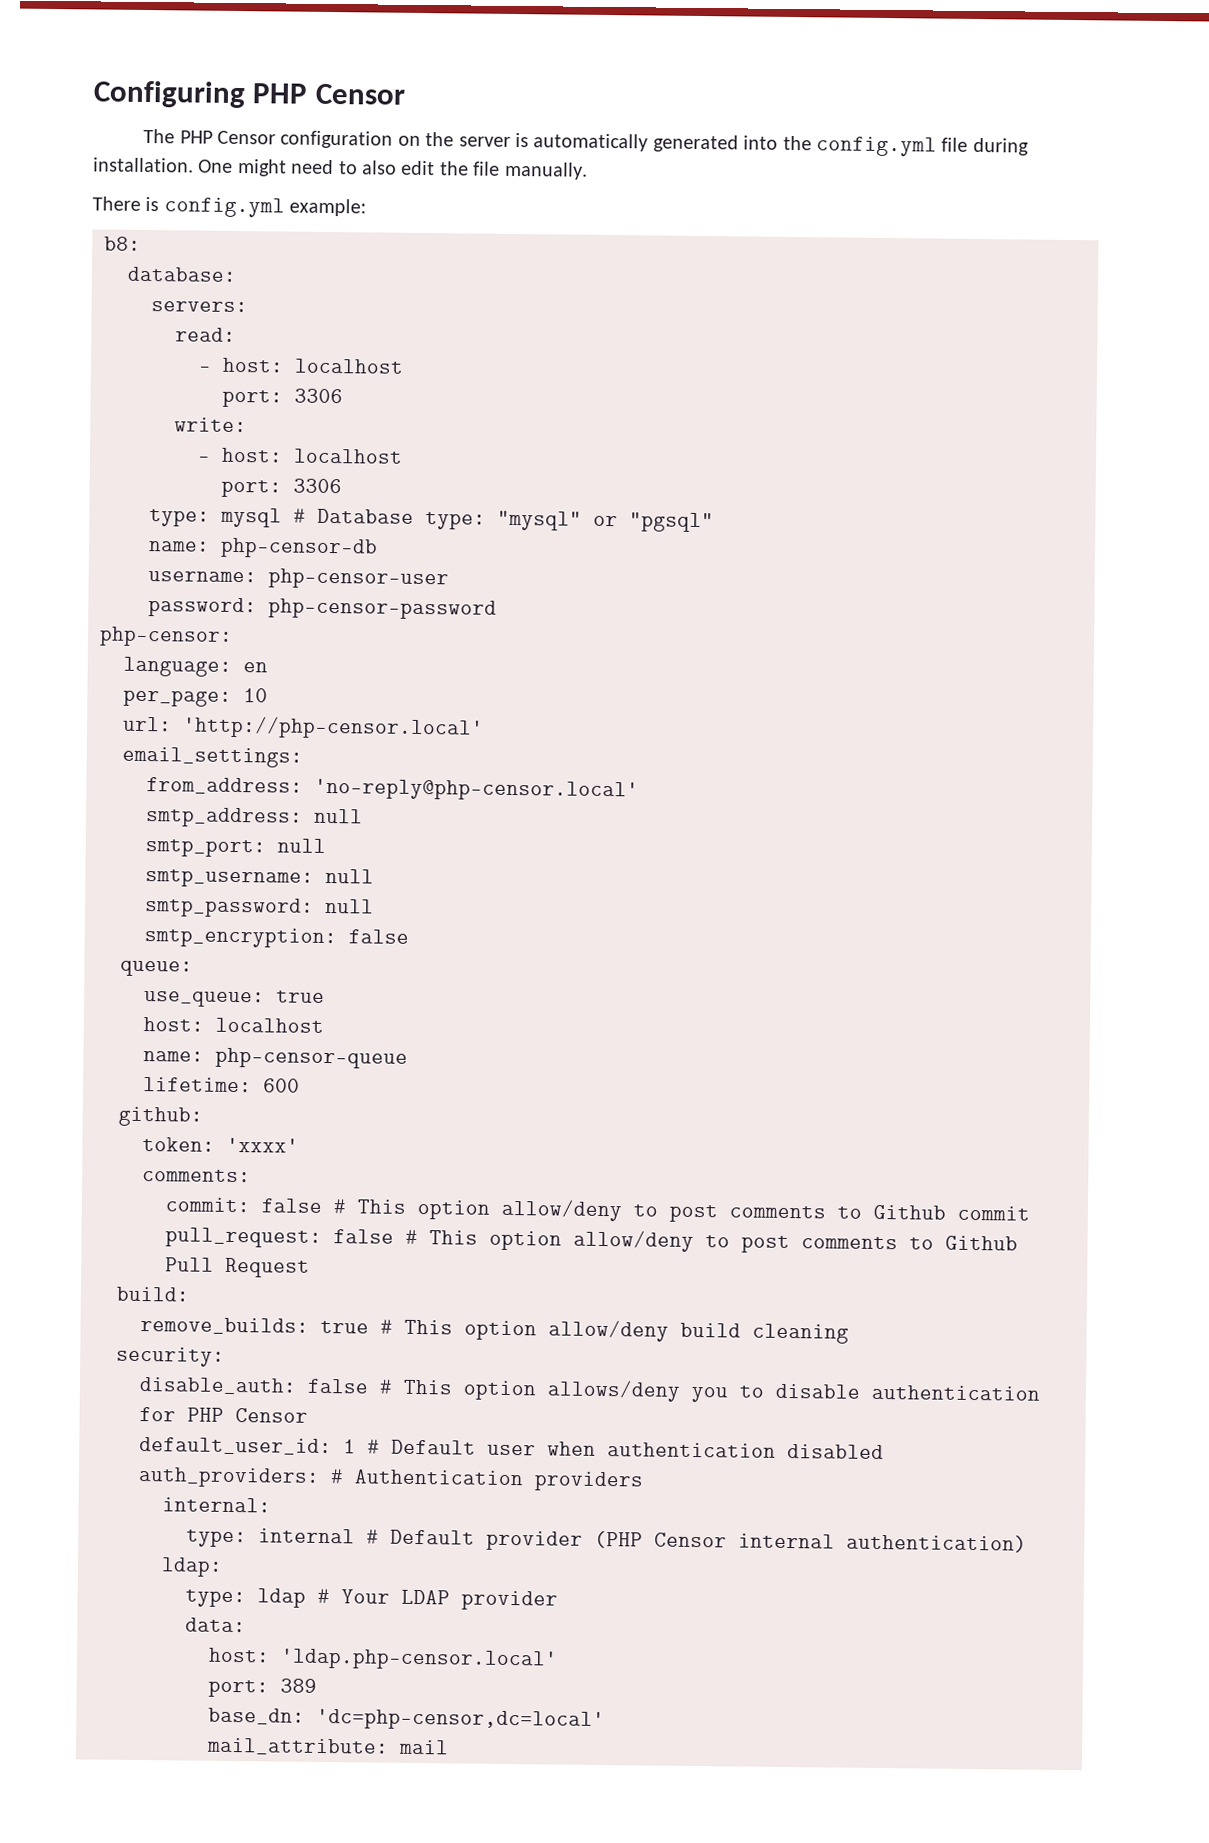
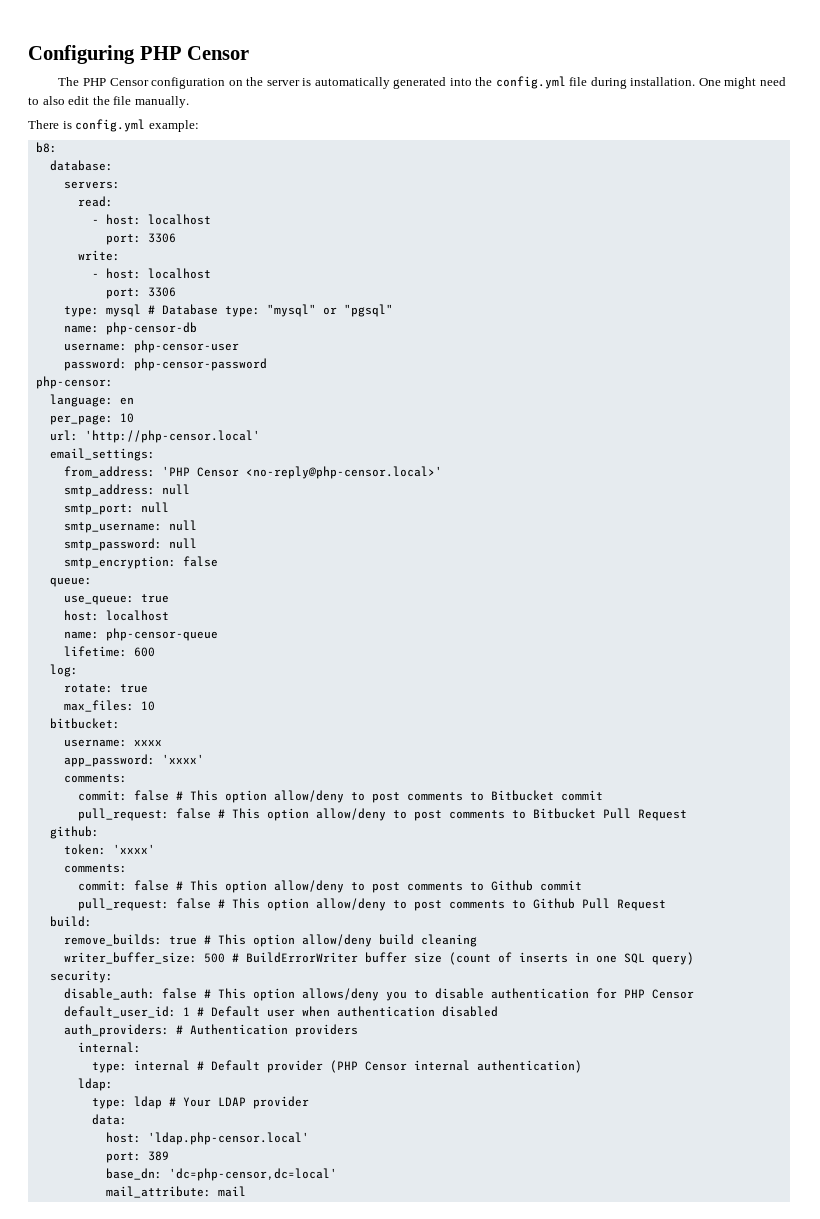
[314,778,639,802] 'no-reply@php-censor.local' -> [161,466,442,479] 'PHP Censor <no-reply@php-censor.local>'
(300, 1085) none -> [49,664,78,677] [63,684,148,693] [63,700,155,712] [49,718,120,729] [63,739,162,747] [63,754,204,767] [63,774,127,783] [77,790,603,803] [77,808,687,821] // log: // rotate: true // max_files: 10 // bitbucket: // username: xxxx // app_password: 'xxxx' // comments: // commit: false # This option allow/deny to post comments to Bitbucket commit // pull_request: false # This option allow/deny to post comments to Bitbucket Pull Request
(849, 1333) none -> [63,952,694,965] // writer_buffer_size: 500 # BuildErrorWriter buffer size (count of inserts in one SQL query)

